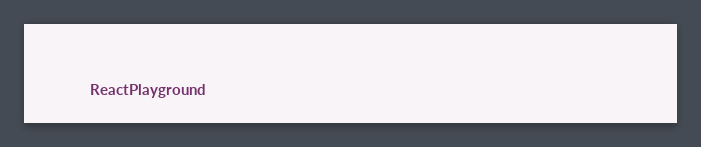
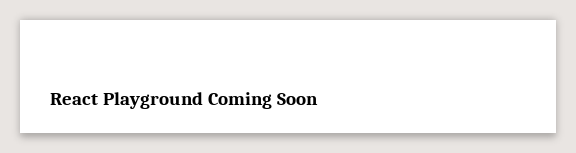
[90,84,206,98] ReactPlayground -> [50,92,318,109] React Playground Coming Soon

